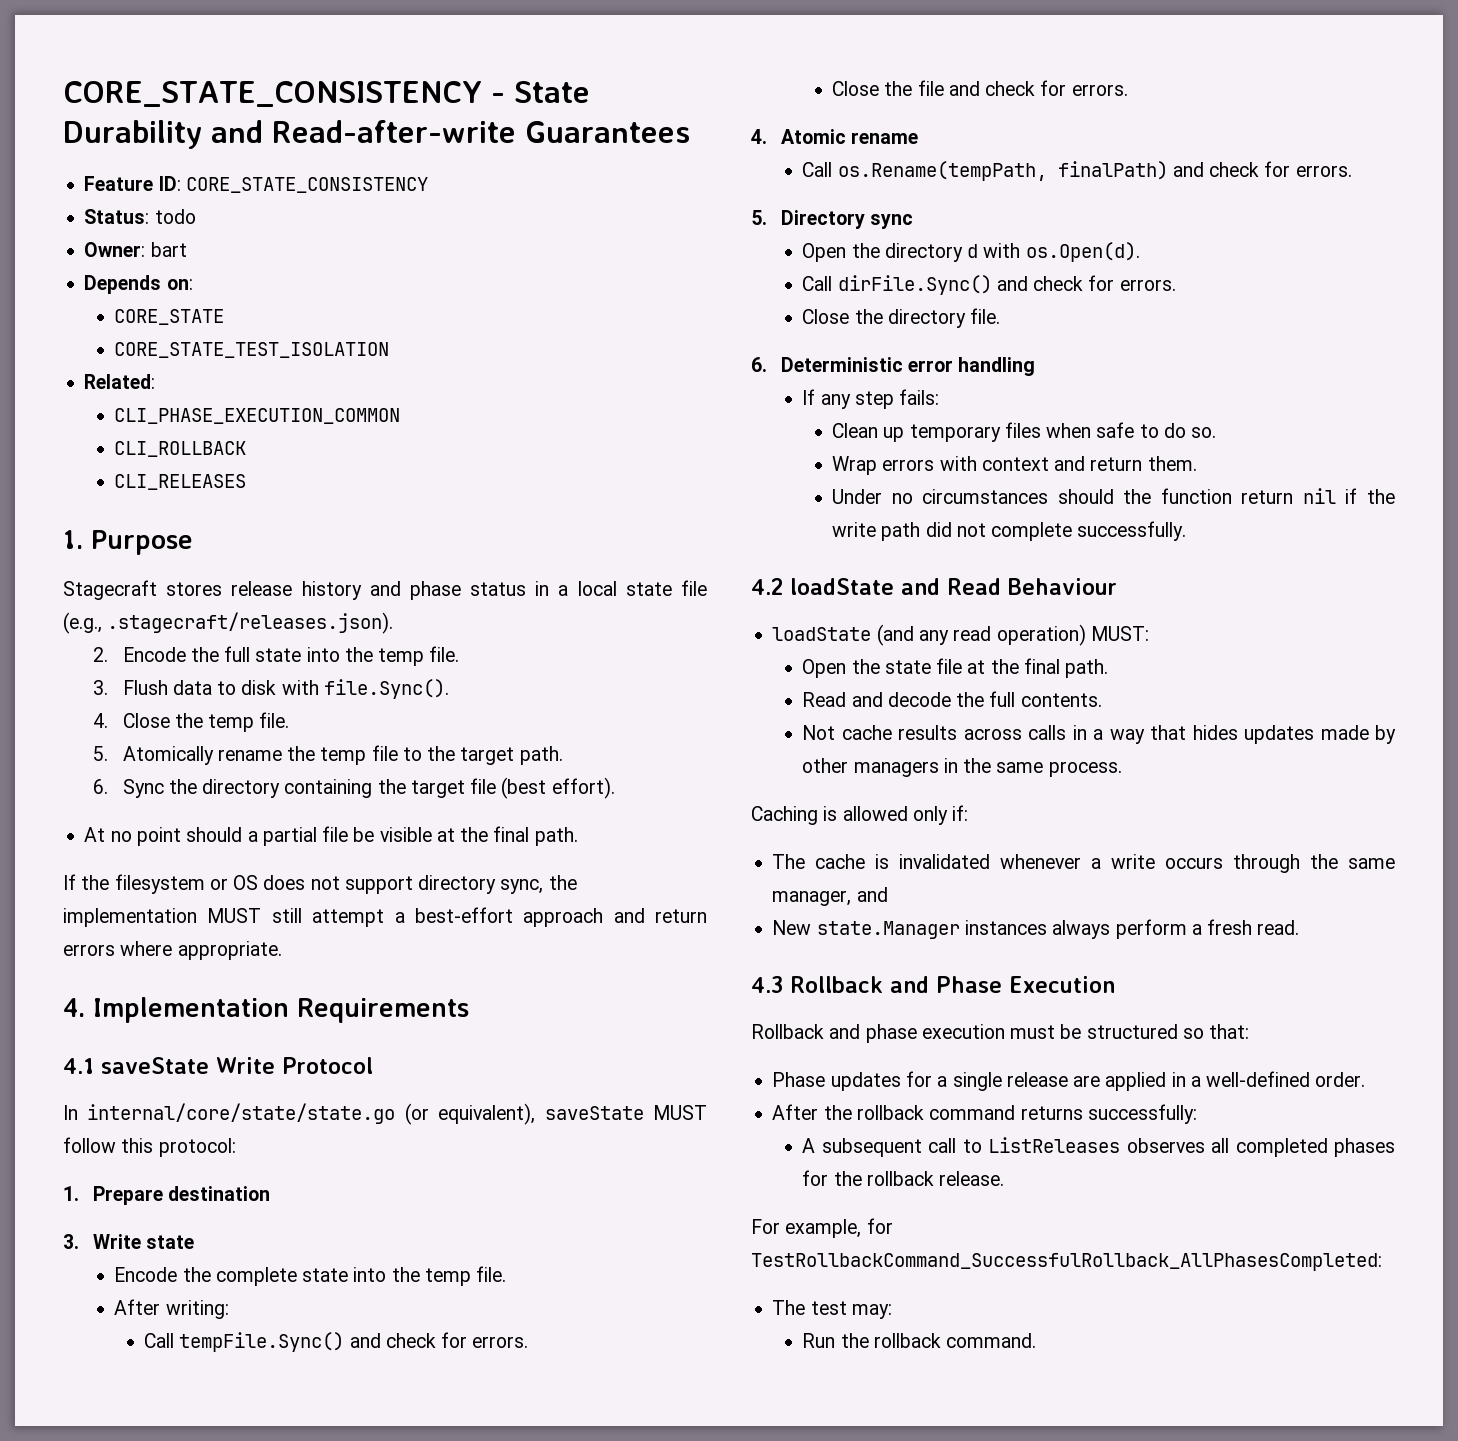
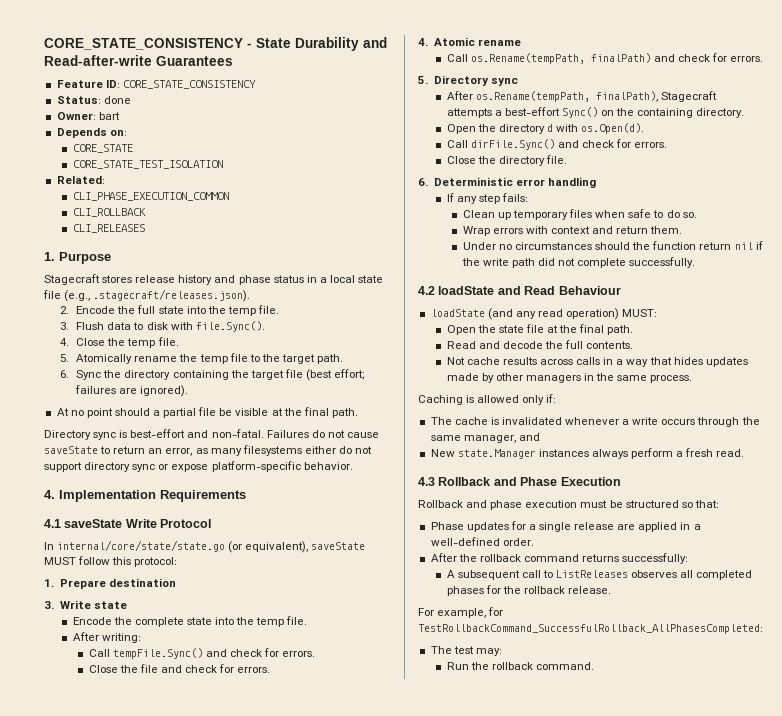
[154,209,196,224] todo -> [103,96,131,104] done
[551,777,615,799] effort). -> [334,369,365,380] [75,385,189,397] effort; failures are ignored).
[63,874,577,894] [63,907,707,927] [63,941,282,960] If the filesystem or OS does not support directory sync, the implementation MUST still attempt a best-effort approach and return errors where appropriate. -> [44,429,379,440] [44,445,373,456] [44,461,353,472] Directory sync is best-effort and non-fatal. Failures do not cause saveState to return an error, as many filesystems either do not support directory sync or expose platform-specific behavior.
(914, 221) none -> [446,91,717,102] [446,107,745,118] // After os.Rename(tempPath, finalPath), Stagecraft attempts a best-effort Sync() on the containing directory.

